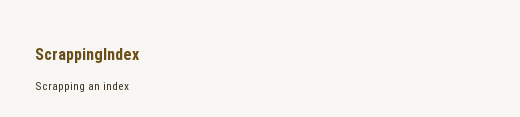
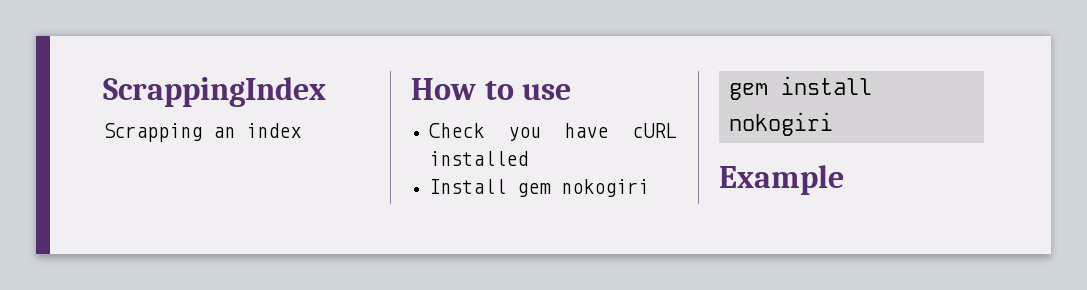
(130, 86) none -> [411,78,572,100] [429,123,676,141] [429,151,529,166] [429,179,650,197] [728,76,872,100] [728,112,833,136] [719,165,844,195] // How to use // Check you have cURL installed // Install gem nokogiri // gem install nokogiri // Example

